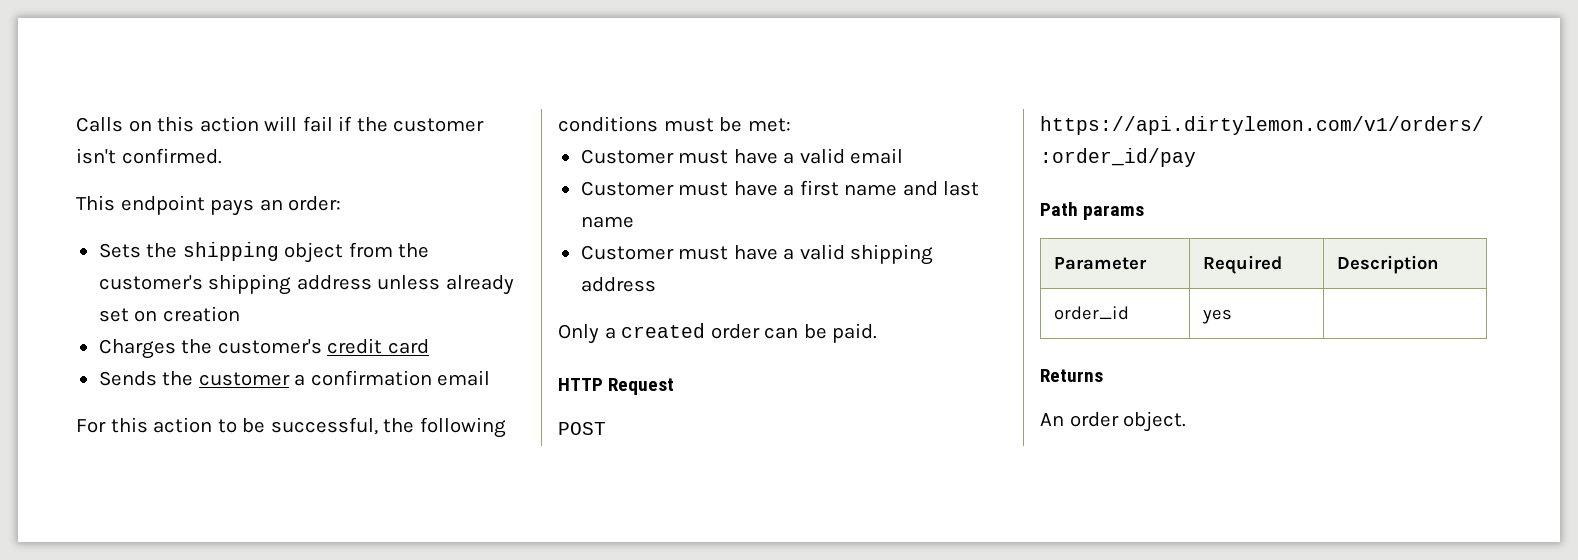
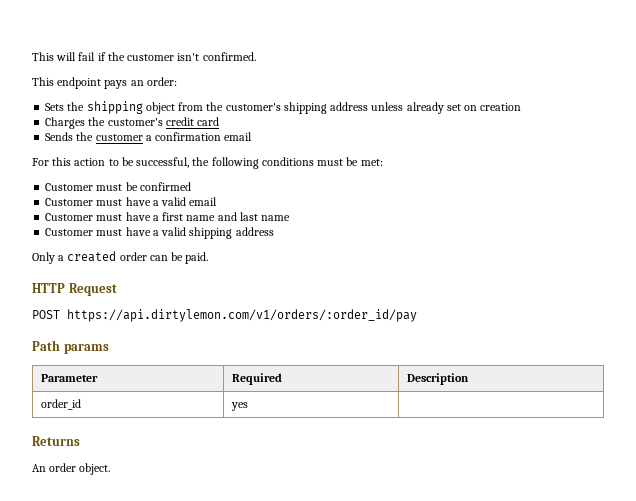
[76,116,259,132] Calls on this action -> [32,52,54,61] This
(791, 125) none -> [45,182,191,191] // Customer must be confirmed

